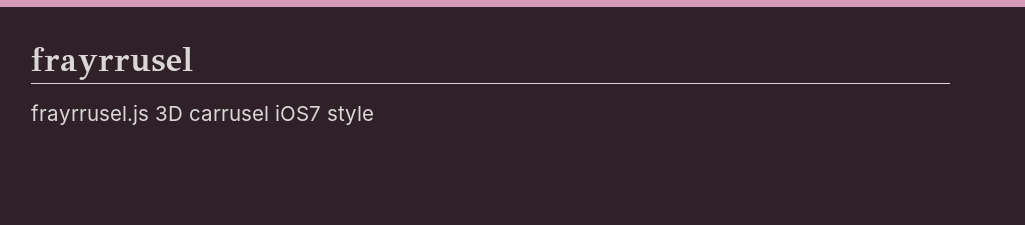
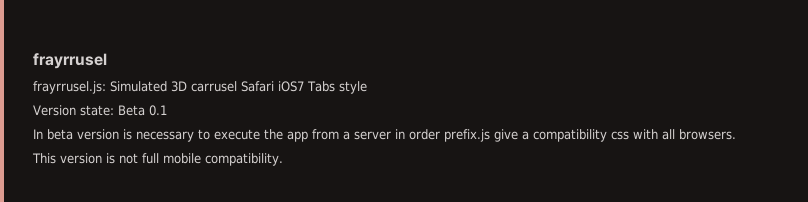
[31,104,374,125] frayrrusel.js 3D carrusel iOS7 style -> [33,81,367,94] [33,105,167,116] [33,129,736,142] [32,153,283,166] frayrrusel.js: Simulated 3D carrusel Safari iOS7 Tabs style // Version state: Beta 0.1 // In beta version is necessary to execute the app from a server in order prefix.js give a compatibility css with all browsers. // This version is not full mobile compatibility.

